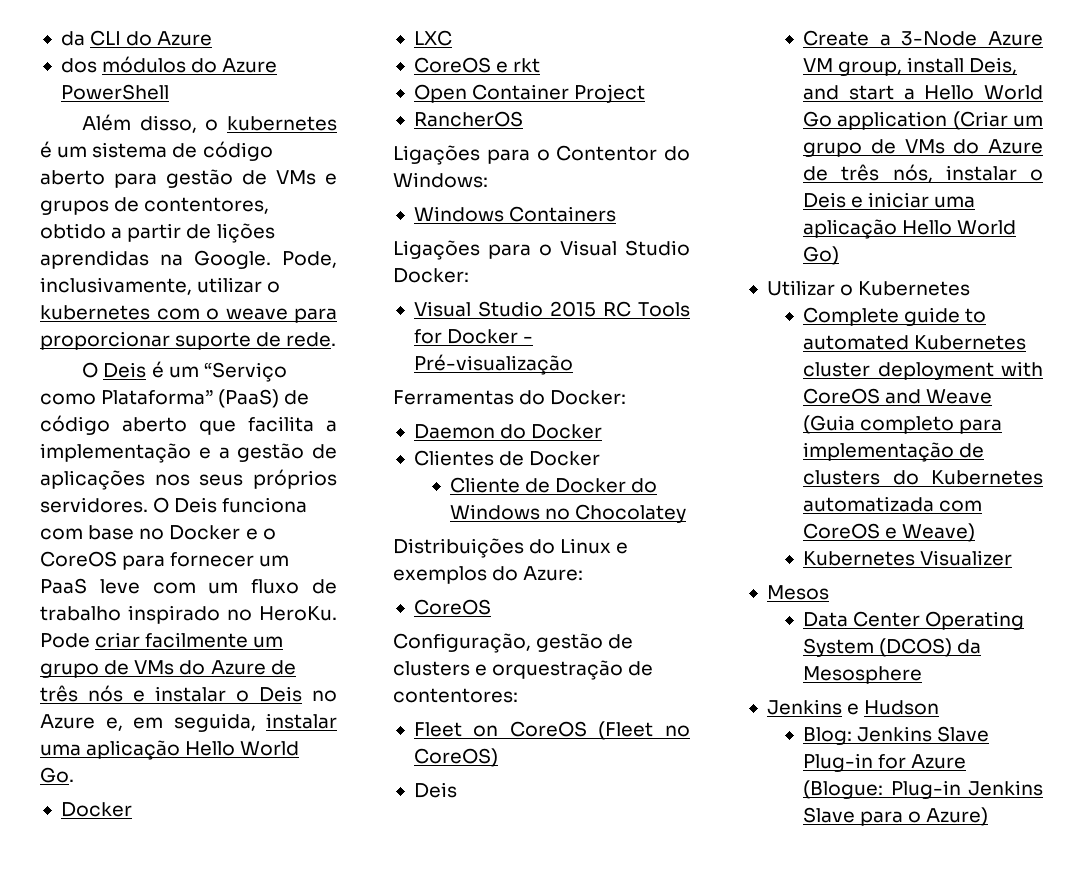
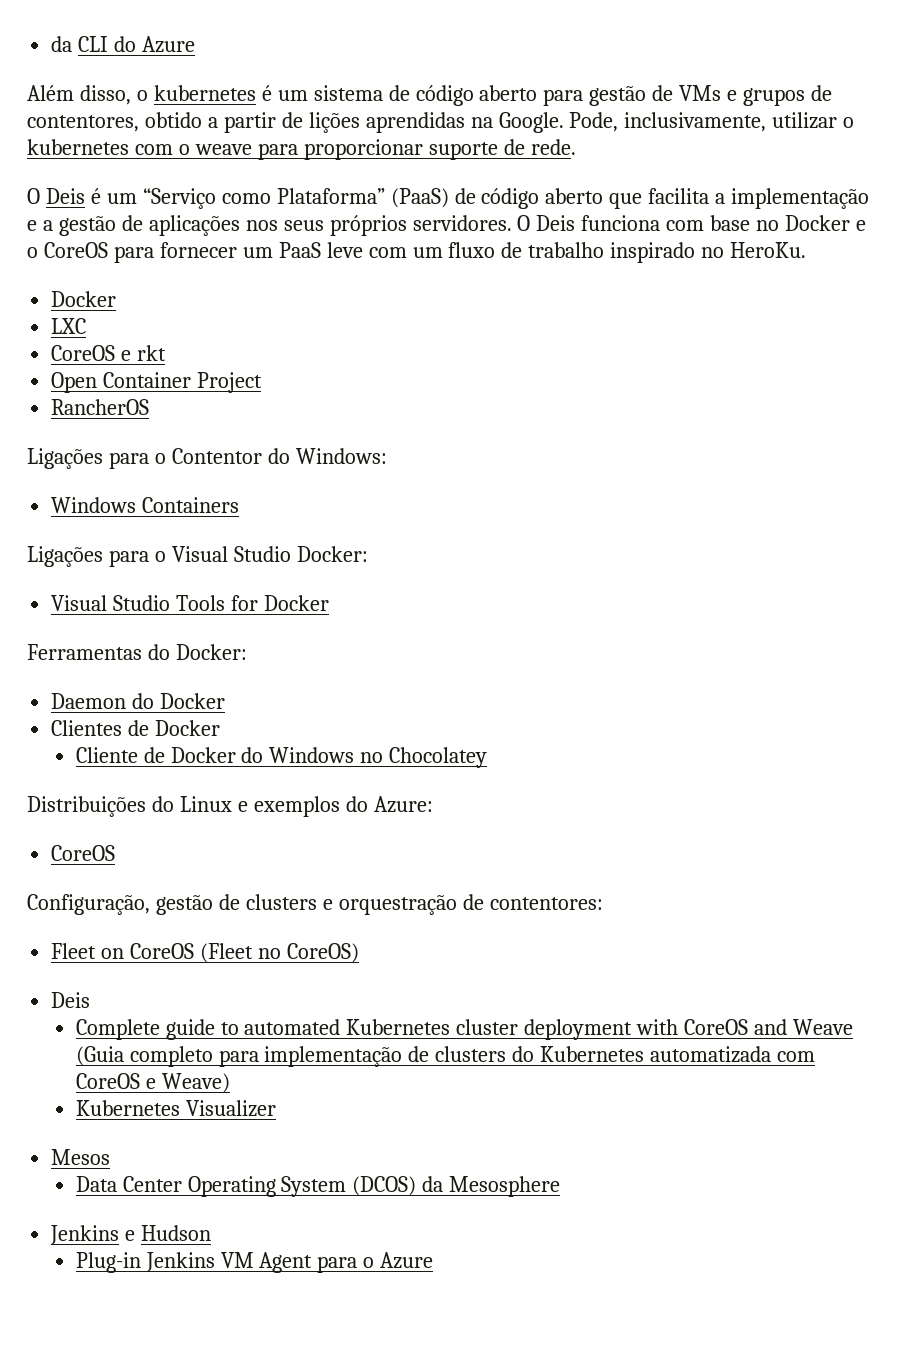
[60,56,278,73] [60,84,169,100] // dos módulos do Azure PowerShell -> (196, 44) none
[40,632,284,648] [40,660,296,678] [40,685,337,702] [40,713,337,732] [40,740,300,760] [40,767,74,783] Pode criar facilmente um grupo de VMs do Azure de três nós e instalar o Deis no Azure e, em seguida, instalar uma aplicação Hello World Go. -> (807, 250) none
[549,301,631,317] 2015 RC -> (171, 603) none
[523,336,534,343] [413,354,573,375] - Pré-visualização -> (329, 603) none
[803,30,1043,46] [803,57,1018,76] [803,85,1043,100] [803,111,1043,130] [803,139,1043,157] [803,164,1043,183] [803,192,976,208] [803,219,1017,239] [803,246,840,265] [766,280,971,296] // Create a 3-Node Azure VM group, install Deis, and start a Hello World Go application (Criar um grupo de VMs do Azure de três nós, instalar o Deis e iniciar uma aplicação Hello World Go) // Utilizar o Kubernetes -> (91, 1000) none
[803,726,990,745] [803,753,967,772] [803,780,1043,799] [803,807,989,826] Blog: Jenkins Slave Plug-in for Azure (Blogue: Plug-in Jenkins Slave para o Azure) -> [75,1252,434,1273] Plug-in Jenkins VM Agent para o Azure

